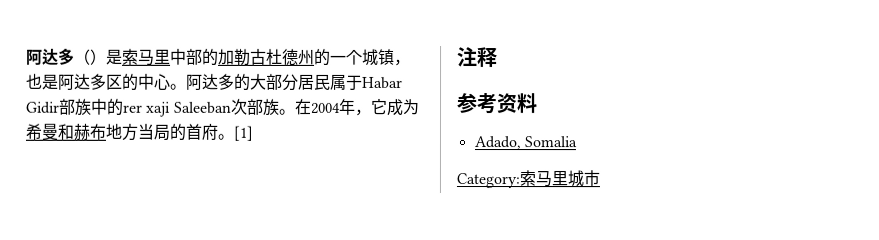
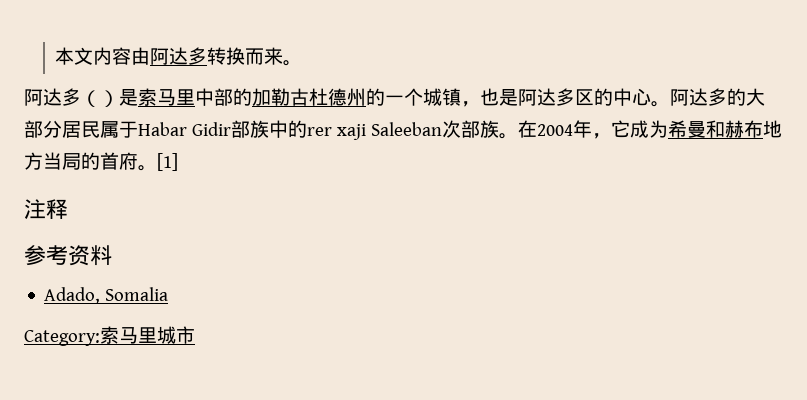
(26, 57) none -> [55,47,303,66] 本文内容由阿达多转换而来。 //

